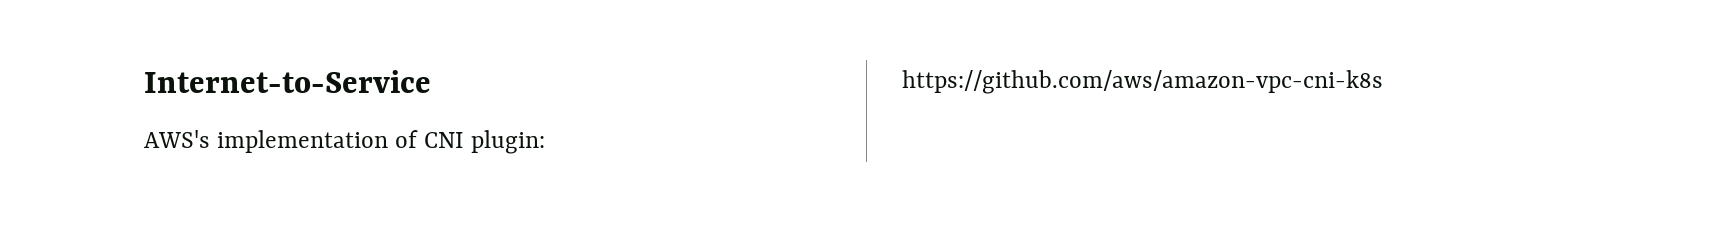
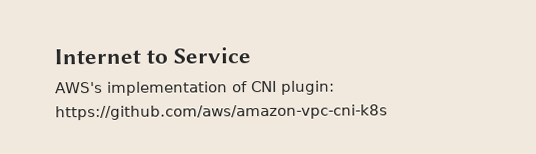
[144,70,431,93] Internet-to-Service -> [54,47,252,65] Internet to Service

